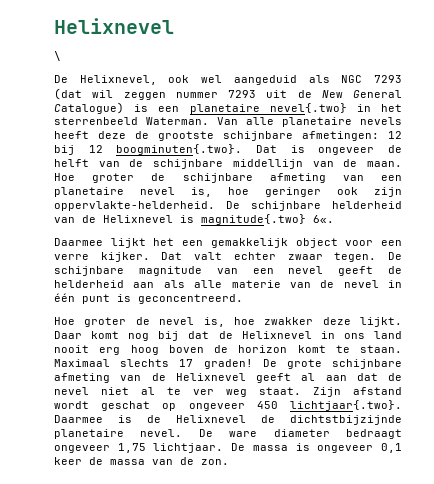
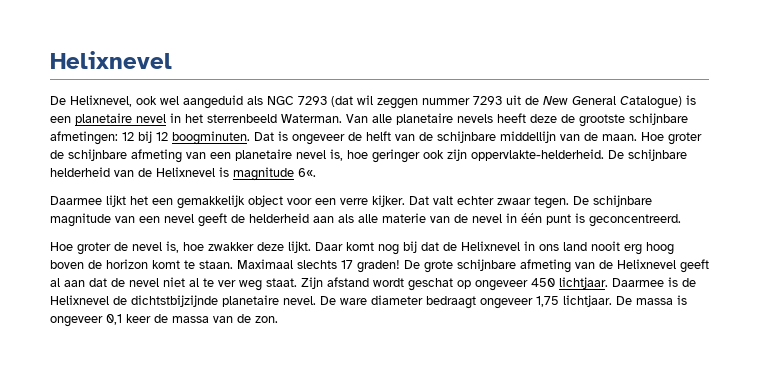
[54,18,174,34] [54,51,61,61] Helixnevel // \ -> [50,51,172,69] Helixnevel
[269,103,347,113] nevel{.two} -> [136,114,166,123] nevel
[116,144,243,155] boogminuten{.two}. -> [172,131,250,145] boogminuten.
[201,214,306,225] magnitude{.two} -> [233,167,294,181] magnitude
[290,400,402,411] lichtjaar{.two}. -> [559,277,608,289] lichtjaar.

